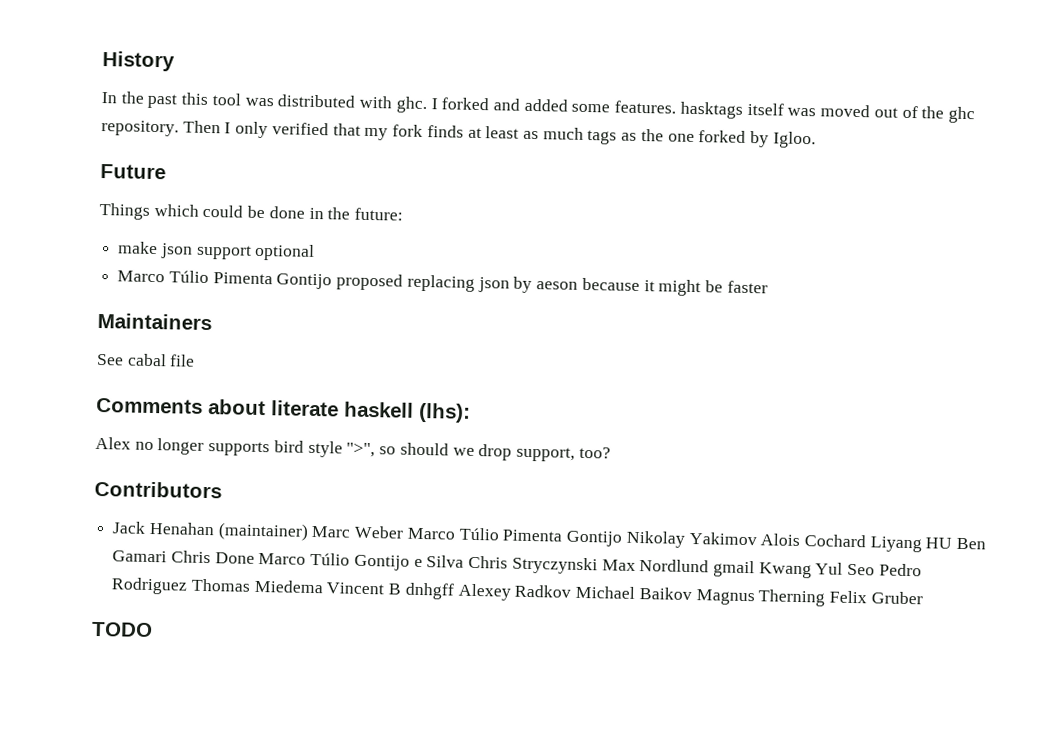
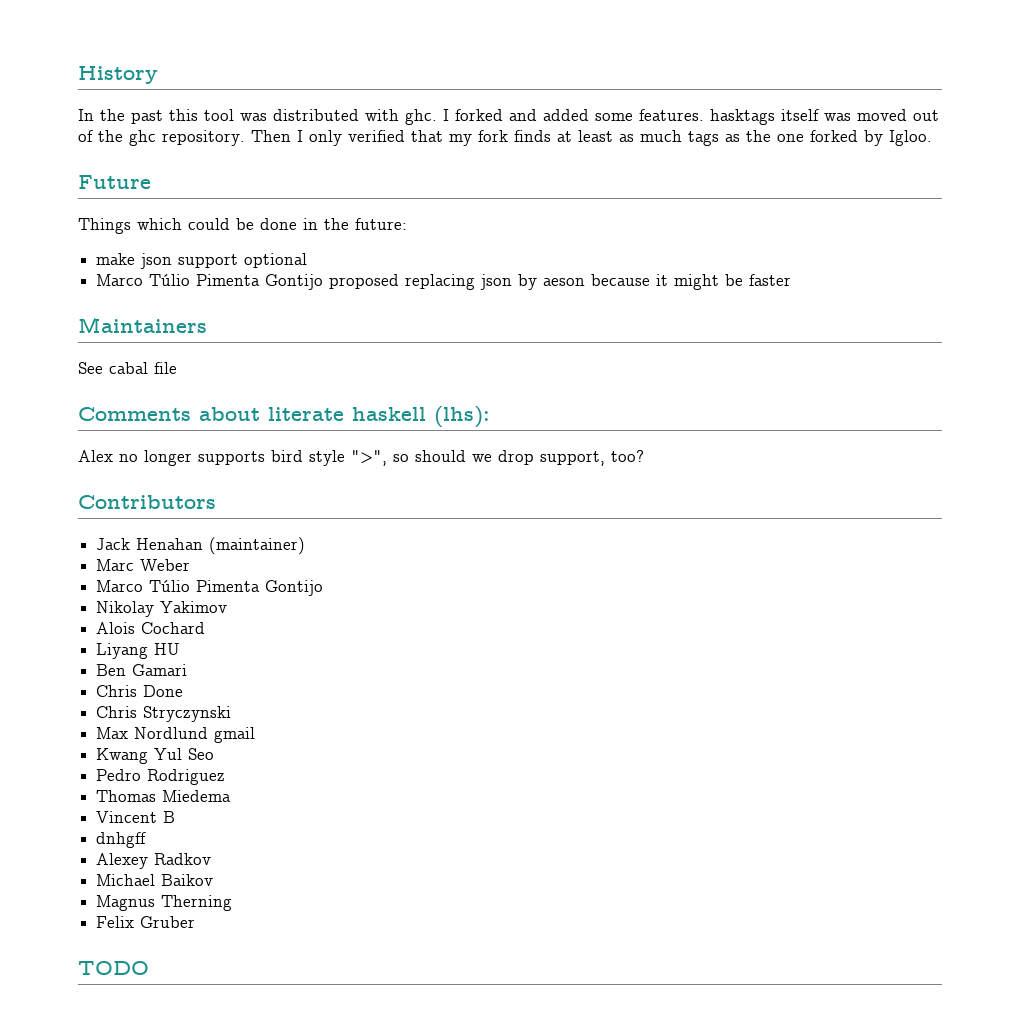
(309, 531) none -> (306, 546) //
[406,527,623,547] Marco Túlio Pimenta Gontijo -> [96,580,324,596] // Marco Túlio Pimenta Gontijo //
(757, 538) none -> (228, 607) //
(866, 541) none -> (206, 628) //
(953, 543) none -> (181, 649) //
(168, 556) none -> (188, 670) //
[258,552,465,571] Marco Túlio Gontijo e Silva -> (184, 691) //
(598, 565) none -> (232, 714) //
(755, 569) none -> (256, 735) //
(876, 569) none -> (215, 754) //
(189, 586) none -> (226, 777) //
(324, 586) none -> (232, 796) //
(402, 589) none -> (176, 817) //
(454, 591) none -> (147, 840) //
(572, 591) none -> (212, 859) //
(692, 594) none -> (214, 880) //
(826, 598) none -> (233, 903) //

